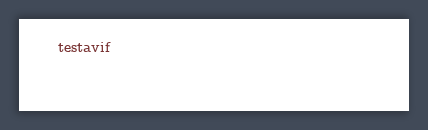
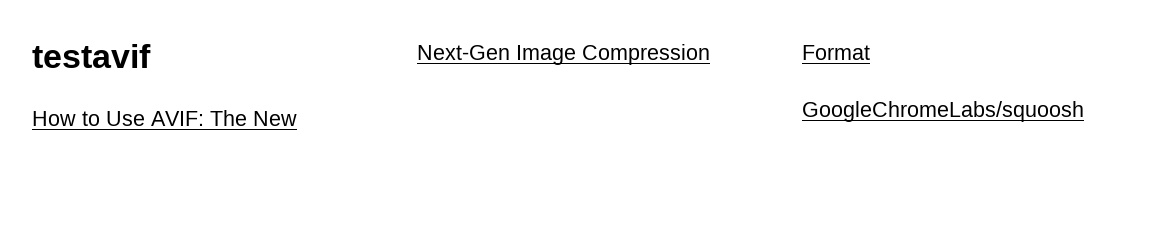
(111, 47) none -> [32,110,297,126] [417,44,870,65] [802,101,1084,122] // How to Use AVIF: The New Next-Gen Image Compression Format // GoogleChromeLabs/squoosh

